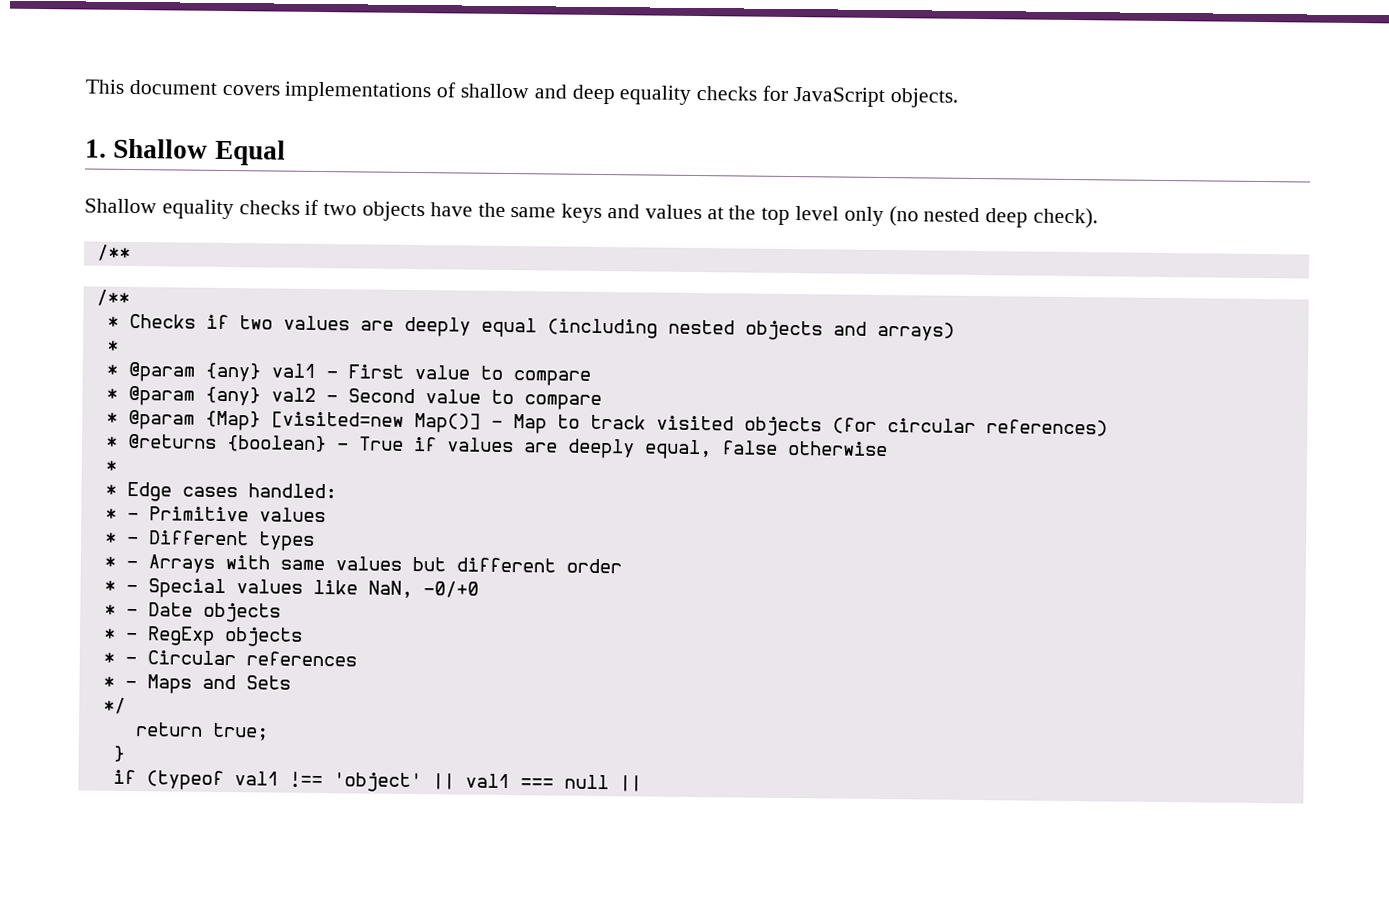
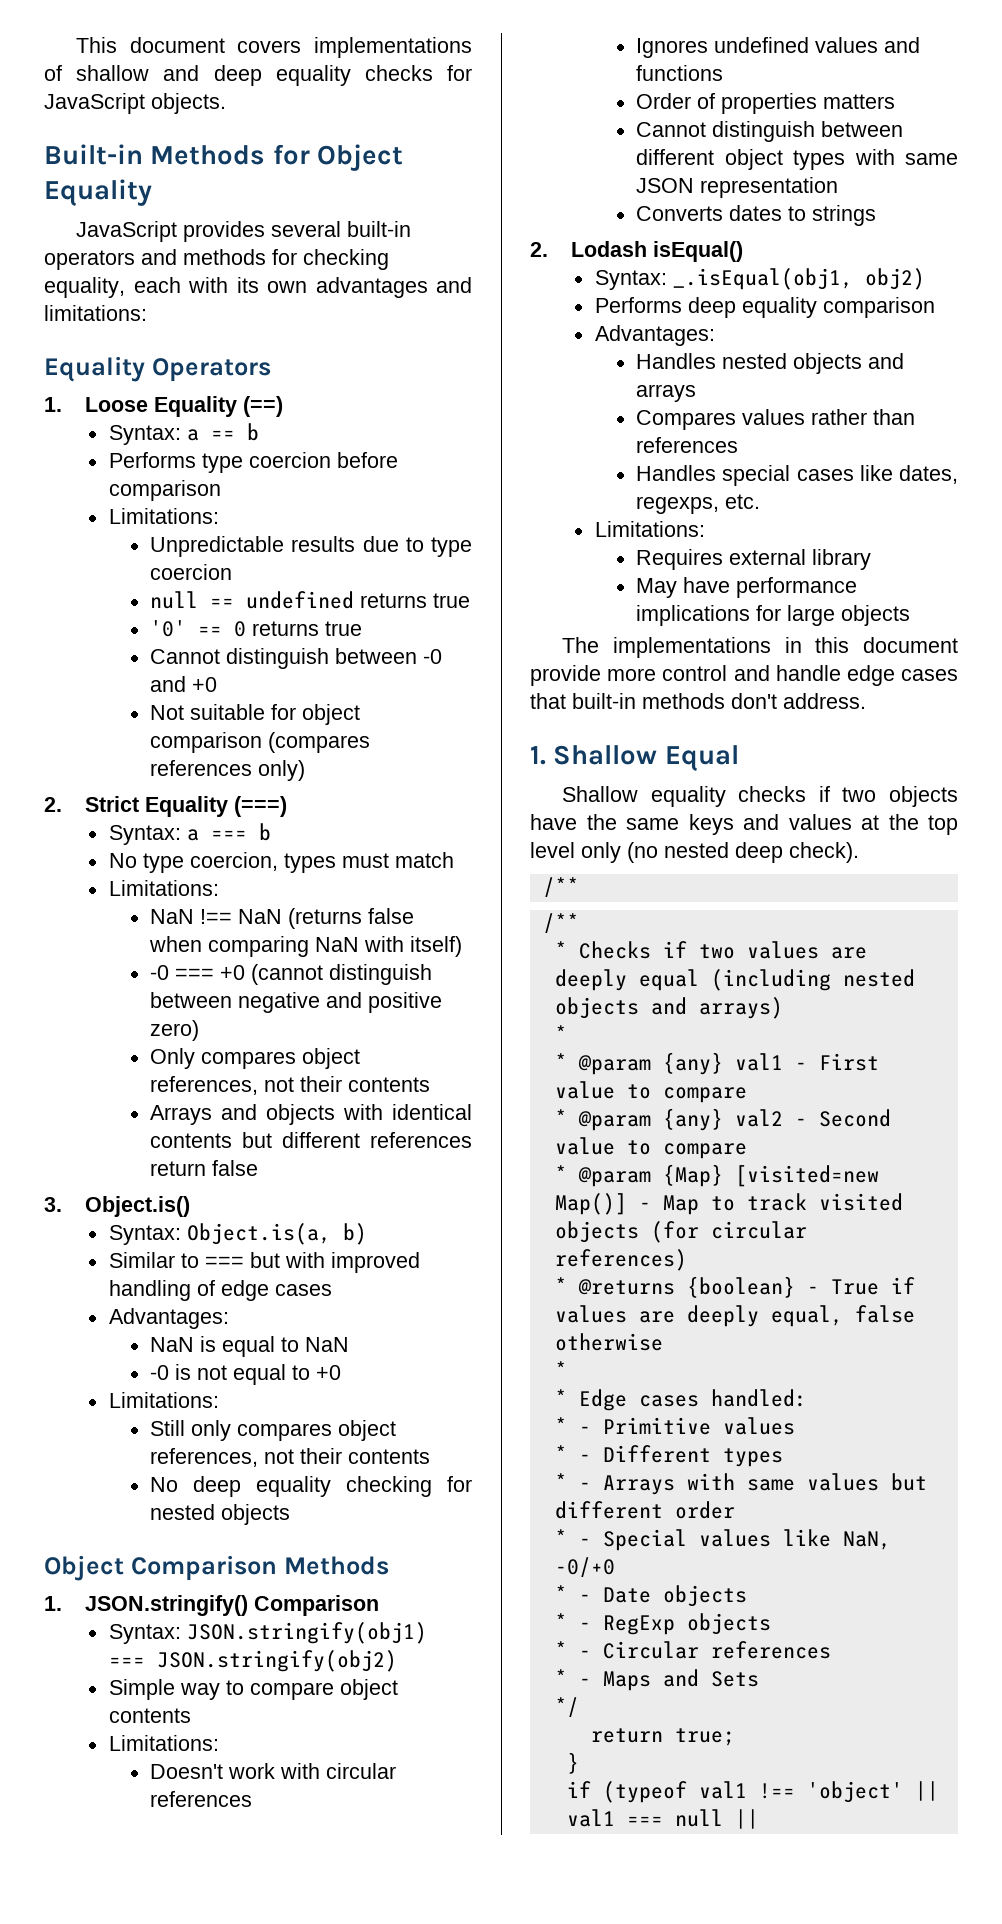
(958, 98) none -> [44,144,404,171] [44,179,152,206] [76,221,412,242] [44,249,389,270] [44,277,472,298] [44,305,147,321] [44,356,271,382] [44,396,284,417] [108,423,259,445] [108,452,398,473] [108,480,221,501] [108,508,219,524] [150,536,473,557] [150,564,233,580] [150,591,471,609] [150,620,363,637] [150,648,443,669] [150,676,218,692] [150,704,361,725] [150,732,371,753] [150,760,306,781] [44,796,288,817] [108,823,271,845] [108,852,454,873] [108,880,219,896] [150,908,415,929] [149,936,463,957] [150,964,433,985] [150,992,443,1013] [150,1020,200,1041] [150,1048,361,1069] [150,1076,431,1095] [150,1104,473,1125] [150,1132,472,1148] [150,1160,259,1176] [44,1196,191,1217] [108,1223,367,1245] [108,1252,420,1273] [108,1280,332,1301] [108,1308,229,1329] [150,1336,350,1357] [150,1364,342,1385] [108,1392,219,1408] [150,1420,397,1441] [150,1448,431,1467] [150,1476,473,1497] [150,1504,291,1525] [44,1555,389,1581] [44,1595,380,1616] [108,1622,427,1644] [108,1650,397,1672] [108,1679,398,1700] [108,1708,191,1723] [108,1735,219,1751] [150,1763,397,1779] [150,1791,253,1807] [636,37,921,58] [636,65,724,81] [636,93,896,114] [636,121,904,142] [636,149,958,170] [636,177,839,198] [636,205,877,226] [530,241,744,262] [594,268,925,290] [594,297,935,318] [594,325,715,346] [636,353,905,374] [636,384,697,402] [636,409,916,430] [636,437,739,453] [636,465,958,486] [636,494,761,514] [594,521,705,537] [636,549,872,570] [636,577,858,598] [636,605,911,626] [562,637,958,658] [530,665,958,686] [530,693,866,709] // Built-in Methods for Object Equality // JavaScript provides several built-in operators and methods for checking equality, each with its own advantages and limitations: // Equality Operators // 1. Loose Equality (==) // Syntax: a == b // Performs type coercion before comparison // Limitations: // Unpredictable results due to type coercion // null == undefined returns true // '0' == 0 returns true // Cannot distinguish between -0 and +0 // Not suitable for object comparison (compares references only) // 2. Strict Equality (===) // Syntax: a === b // No type coercion, types must match // Limitations: // NaN !== NaN (returns false when comparing NaN with itself) // -0 === +0 (cannot distinguish between negative and positive zero) // Only compares object references, not their contents // Arrays and objects with identical contents but different references return false // 3. Object.is() // Syntax: Object.is(a, b) // Similar to === but with improved handling of edge cases // Advantages: // NaN is equal to NaN // -0 is not equal to +0 // Limitations: // Still only compares object references, not their contents // No deep equality checking for nested objects // Object Comparison Methods // 1. JSON.stringify() Comparison // Syntax: JSON.stringify(obj1) === JSON.stringify(obj2) // Simple way to compare object contents // Limitations: // Doesn't work with circular references // Ignores undefined values and functions // Order of properties matters // Cannot distinguish between different object types with same JSON representation // Converts dates to strings // 2. Lodash isEqual() // Syntax: _.isEqual(obj1, obj2) // Performs deep equality comparison // Advantages: // Handles nested objects and arrays // Compares values rather than references // Handles special cases like dates, regexps, etc. // Limitations: // Requires external library // May have performance implications for large objects // The implementations in this document provide more control and handle edge cases that built-in methods don't address.

